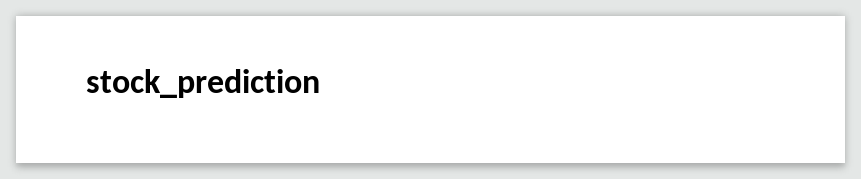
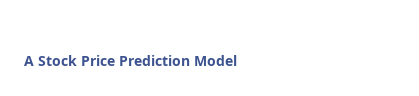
[86,69,320,98] stock_prediction -> [24,55,237,66] A Stock Price Prediction Model

